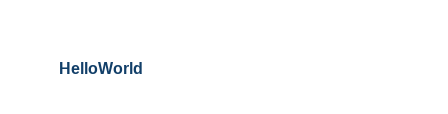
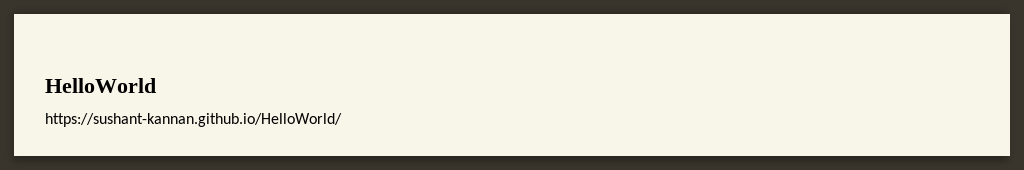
(143, 68) none -> [45,113,342,127] // https://sushant-kannan.github.io/HelloWorld/

